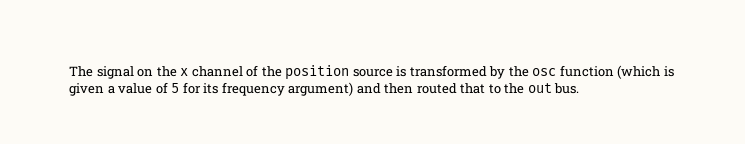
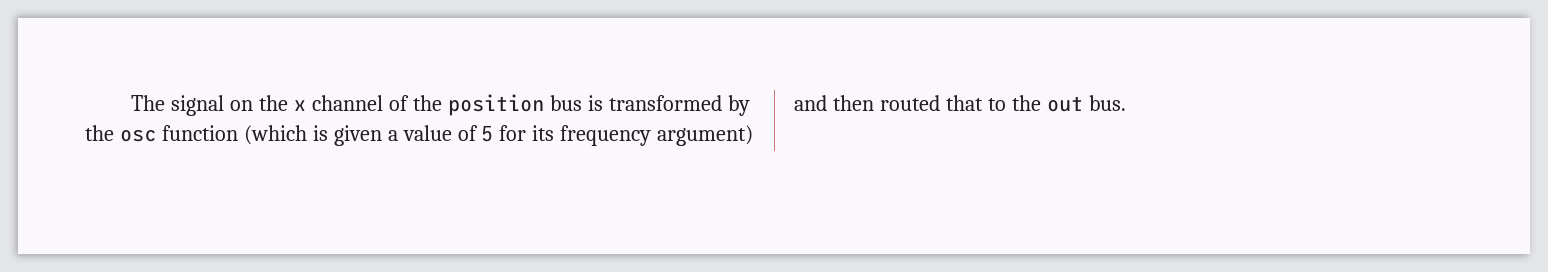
[352,69,393,77] source -> [549,95,582,111] bus

